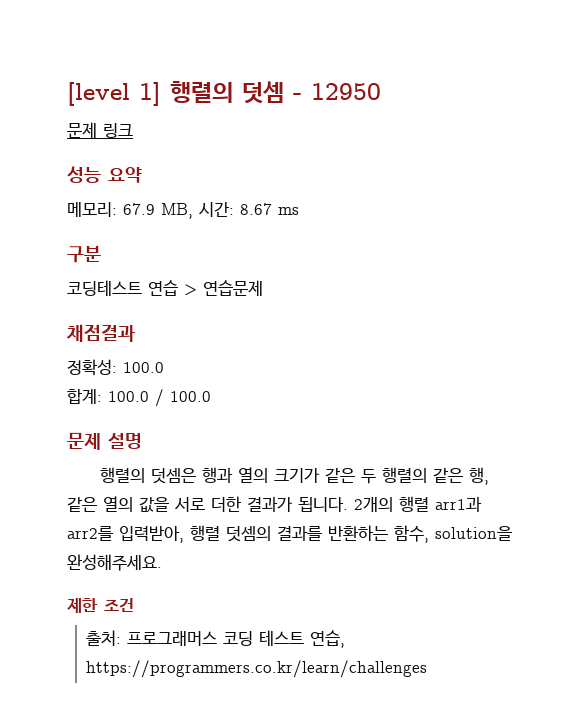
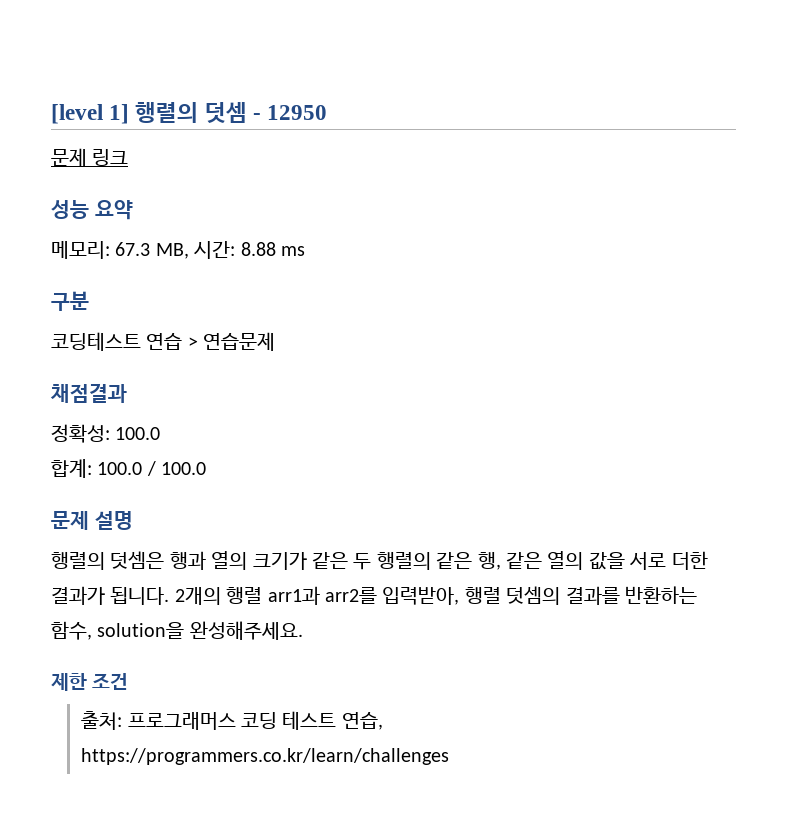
[123,203,155,215] 67.9 -> [115,242,151,256] 67.3
[240,203,272,215] 8.67 -> [240,242,276,256] 8.88

